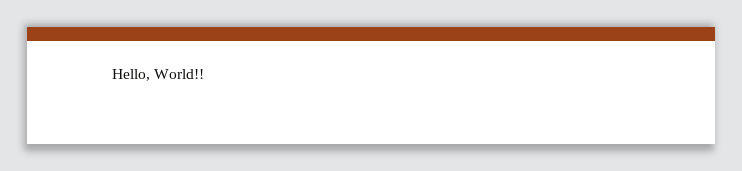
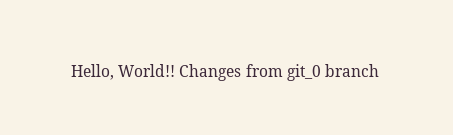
(205, 74) none -> [179,64,379,81] Changes from git_0 branch

